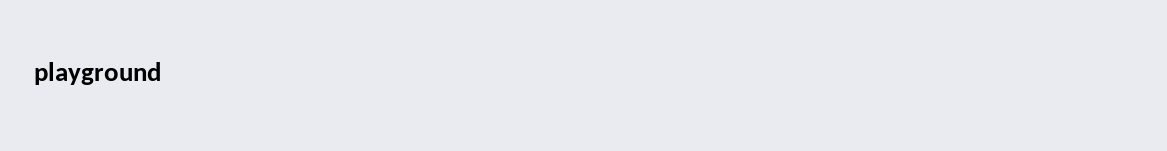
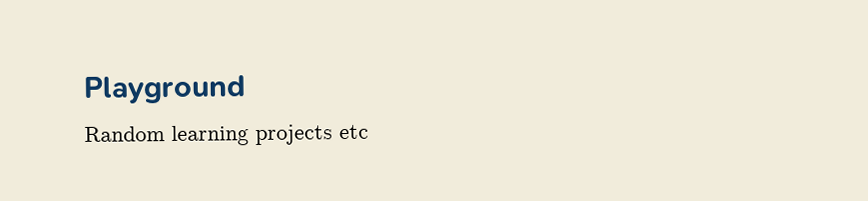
[34,62,161,85] playground -> [83,75,246,104] [84,124,369,146] Playground // Random learning projects etc

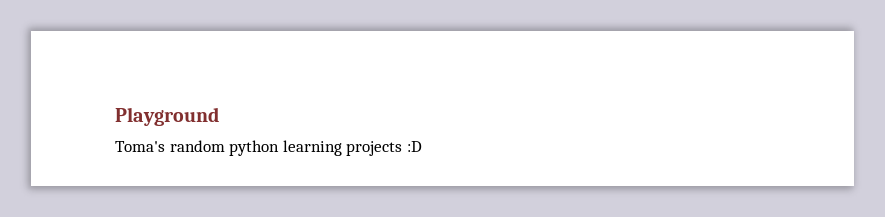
[84,126,165,142] Random -> [115,140,280,156] Toma's random python
[339,124,369,140] etc -> [406,141,422,152] :D

